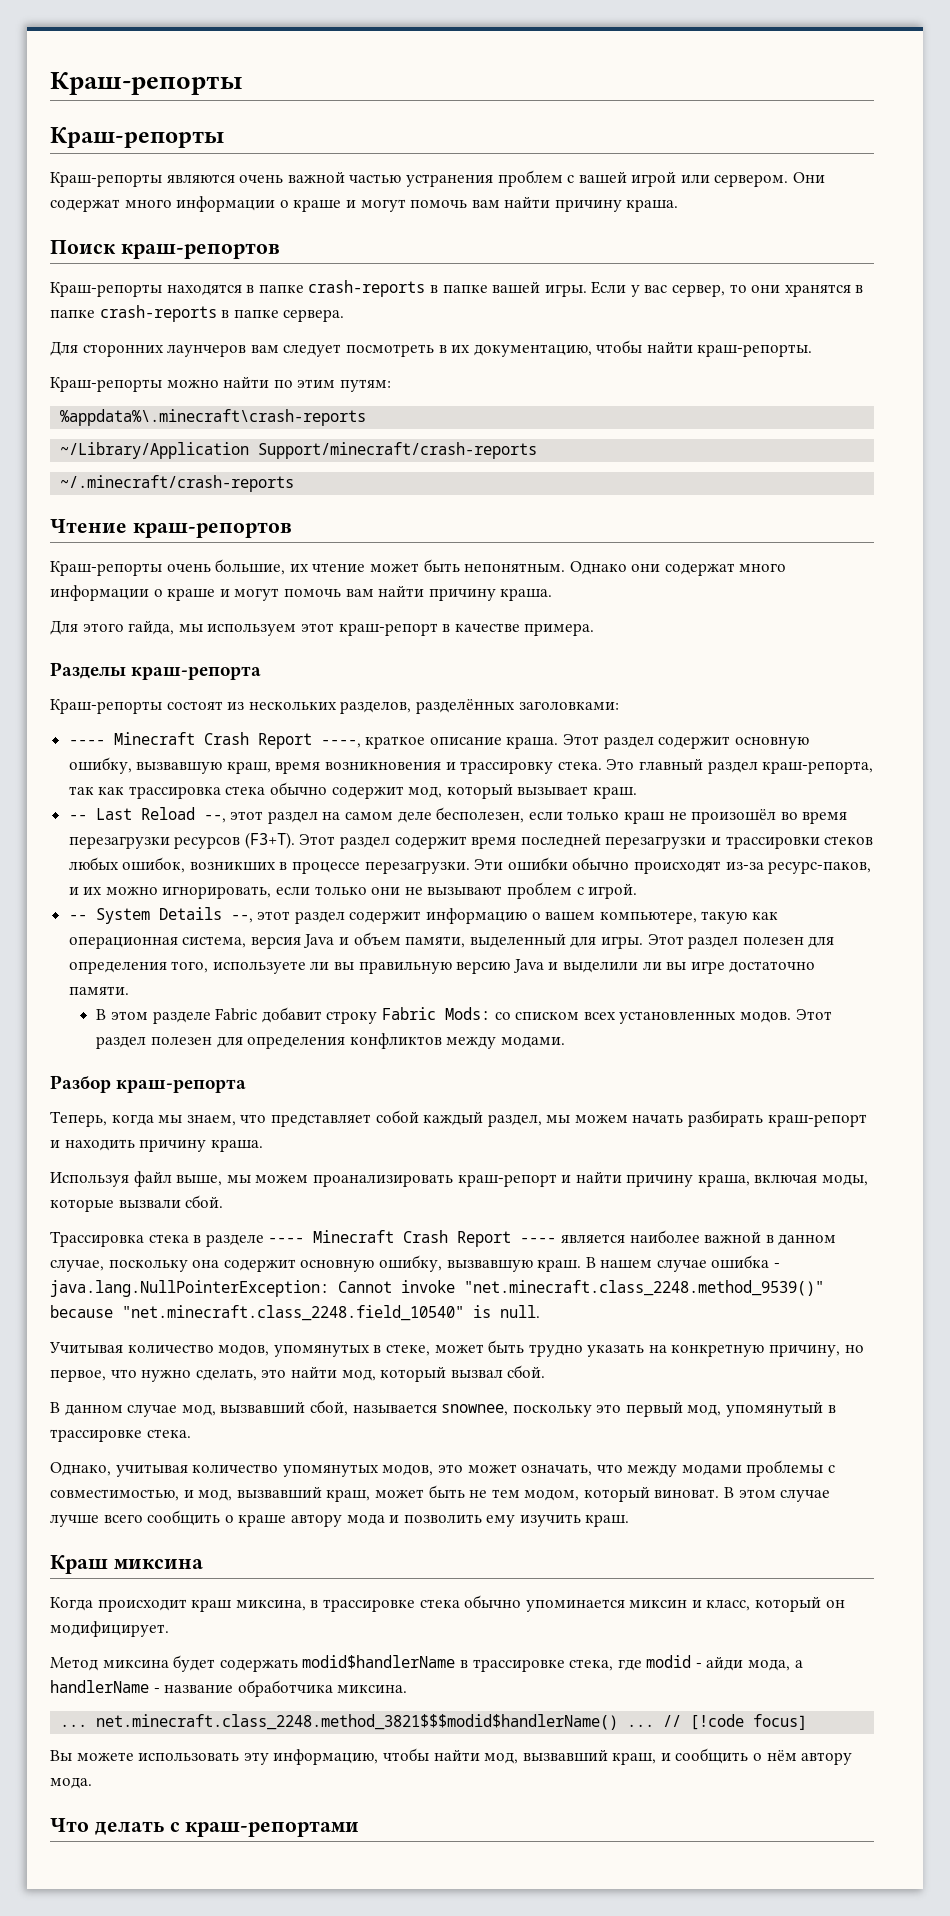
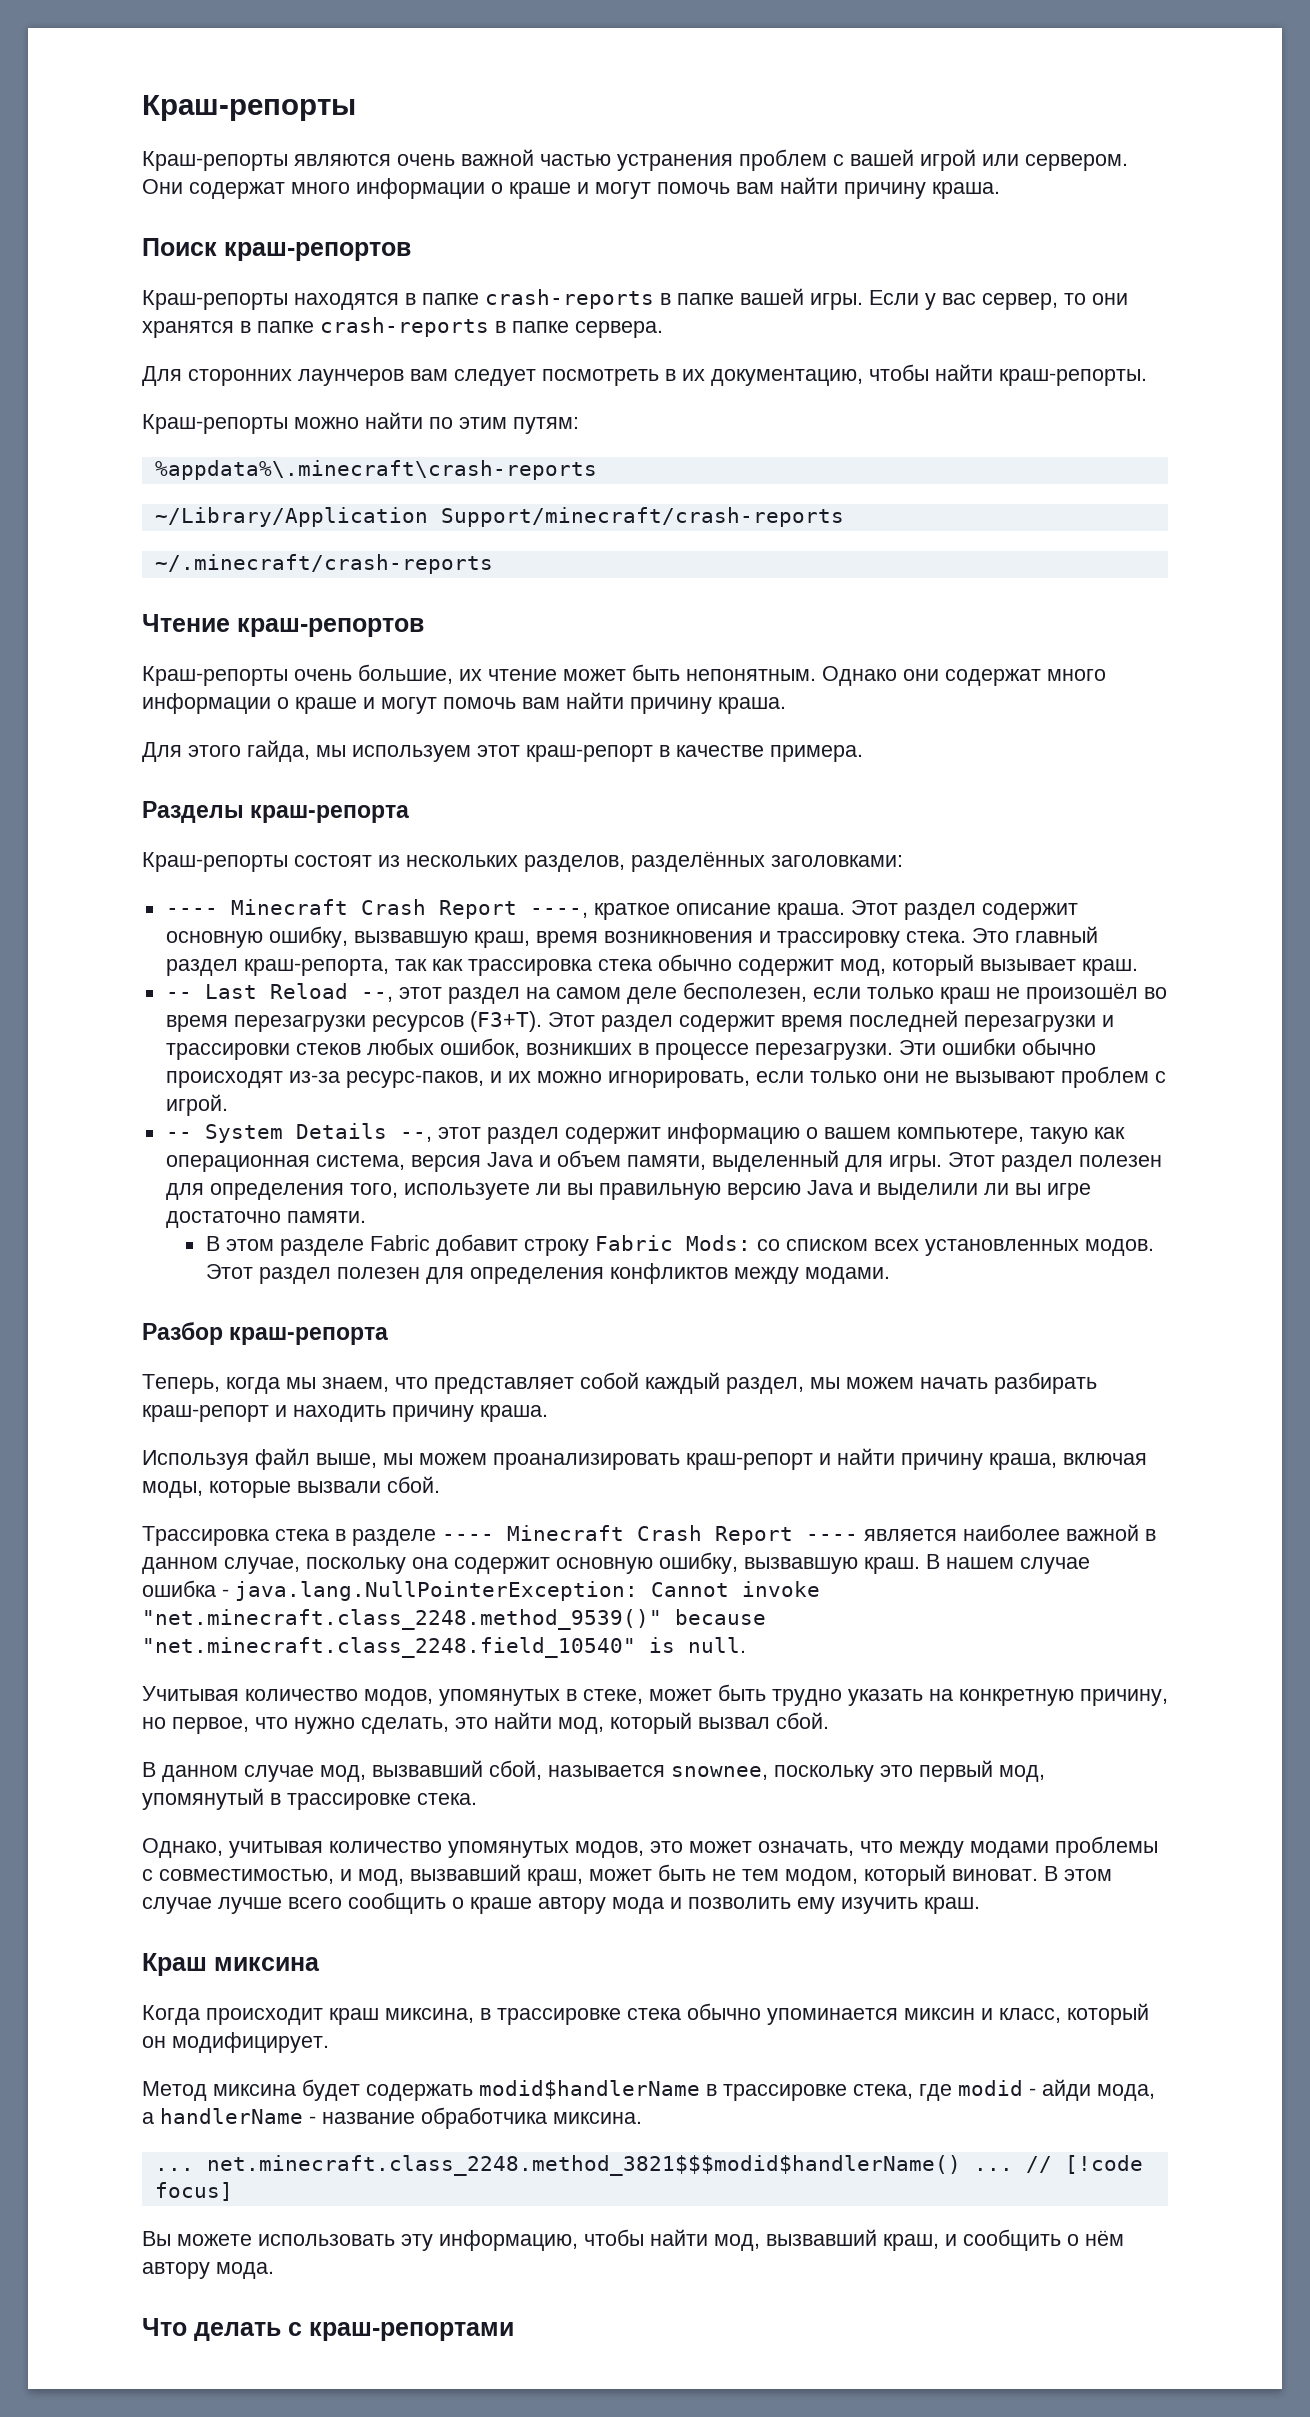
[50,72,242,95] [50,127,224,148] [50,172,162,187] Краш-репорты // Краш-репорты // Краш-репорты -> [142,95,356,121] [142,151,288,171] Краш-репорты // Краш-репорты

